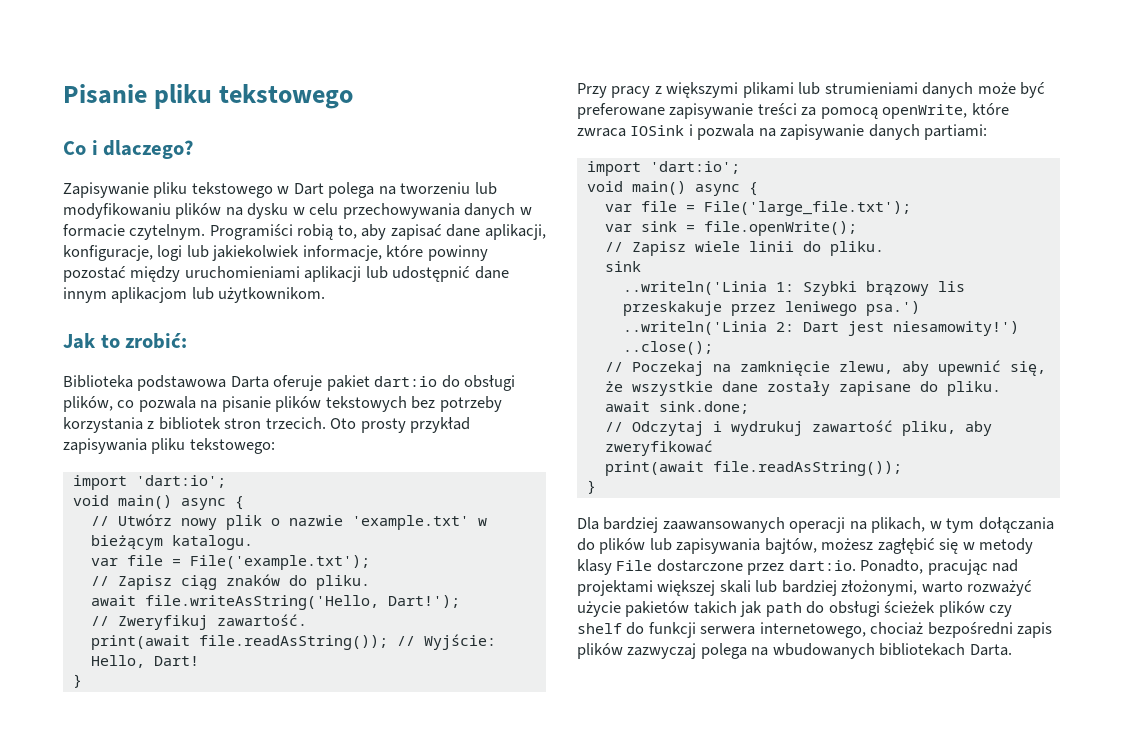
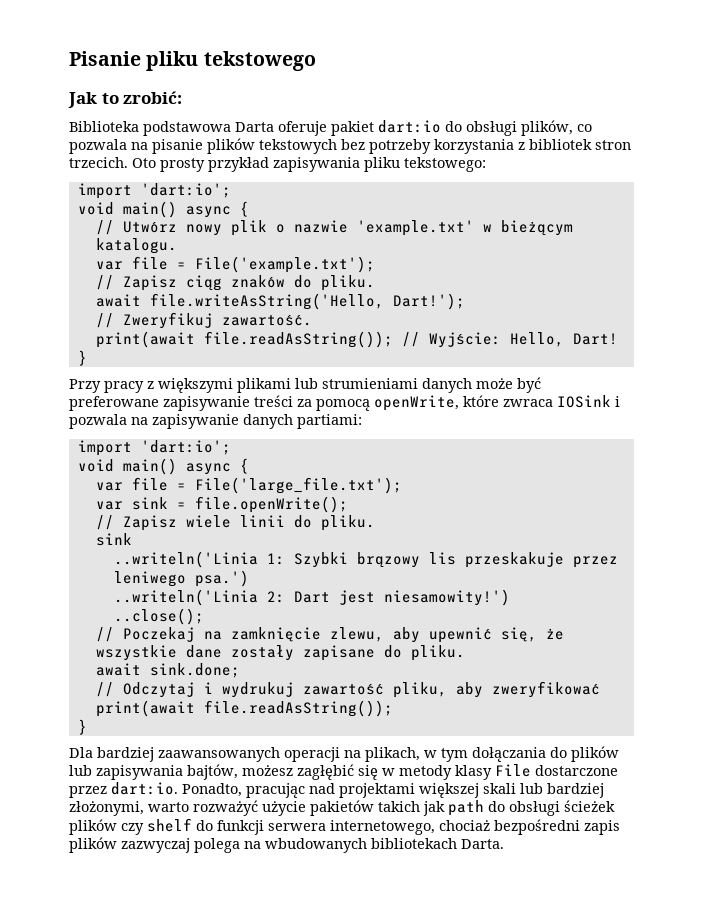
[63,140,194,159] [63,182,497,198] [63,203,532,219] [63,224,546,240] [63,245,488,261] [63,266,509,282] [63,287,326,303] // Co i dlaczego? // Zapisywanie pliku tekstowego w Dart polega na tworzeniu lub modyfikowaniu plików na dysku w celu przechowywania danych w formacie czytelnym. Programiści robią to, aby zapisać dane aplikacji, konfiguracje, logi lub jakiekolwiek informacje, które powinny pozostać między uruchomieniami aplikacji lub udostępnić dane innym aplikacjom lub użytkownikom. -> (316, 61) none

